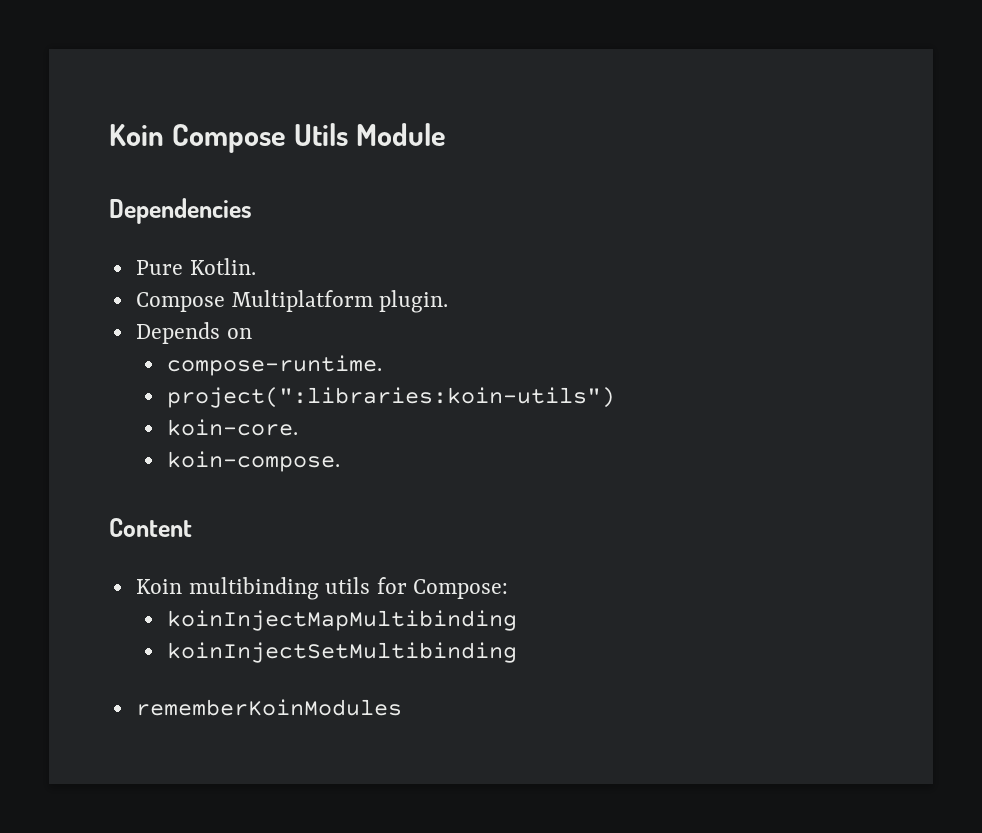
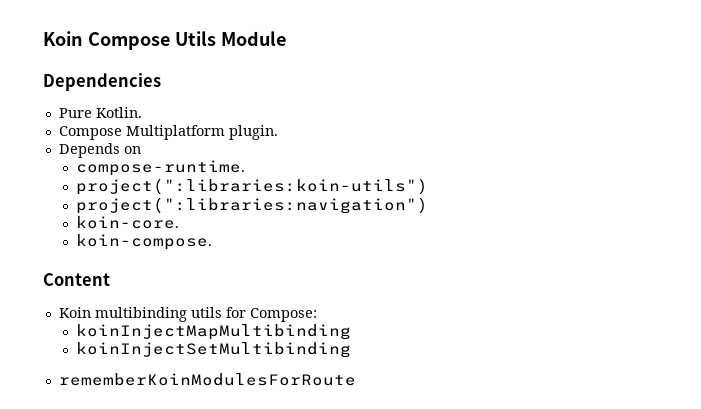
(616, 397) none -> [76,197,429,214] // project(":libraries:navigation")
[135,699,402,716] rememberKoinModules -> [58,373,356,386] rememberKoinModulesForRoute

